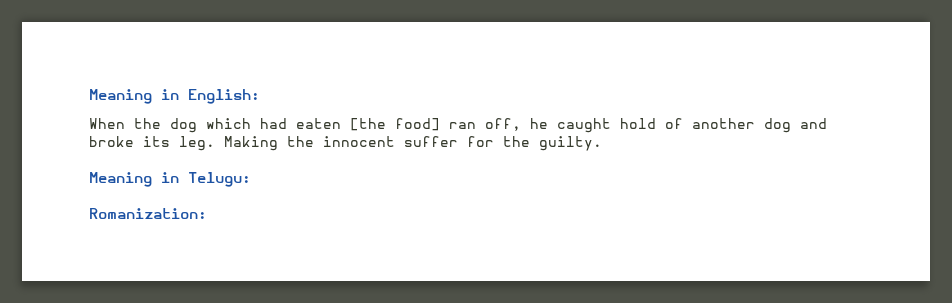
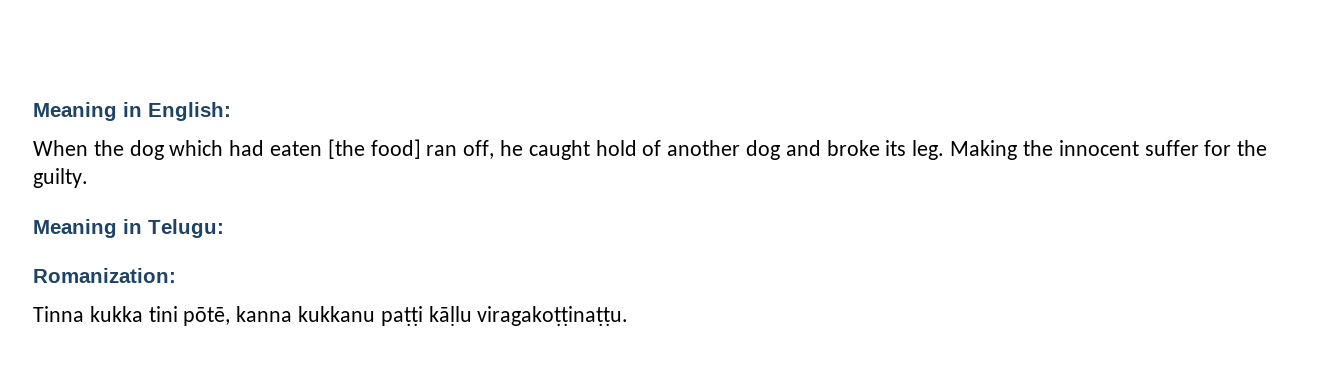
(207, 213) none -> [33,306,629,326] // Tinna kukka tini pōtē, kanna kukkanu paṭṭi kāḷlu viragakoṭṭinaṭṭu.

